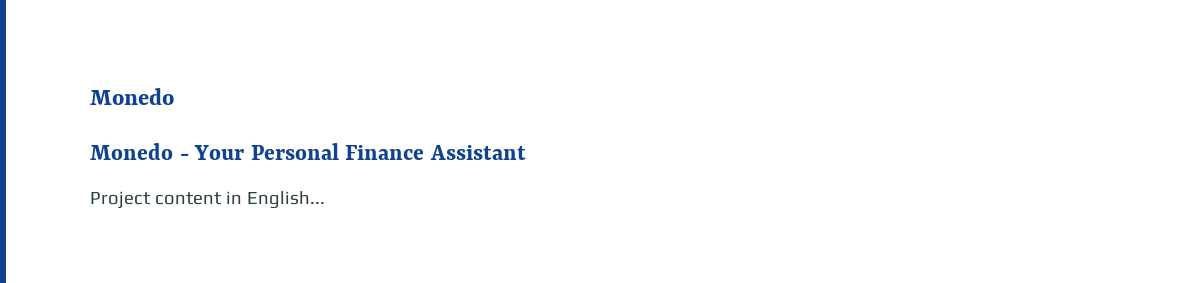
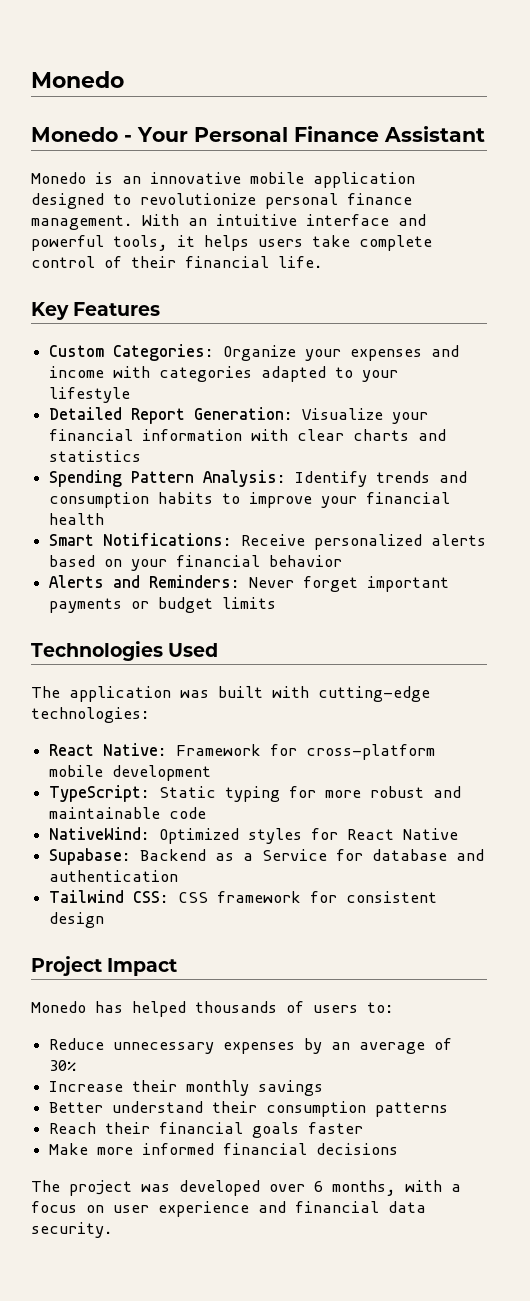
[90,191,325,209] Project content in English... -> [31,172,415,188] [31,193,412,209] [31,214,426,230] [31,235,432,251] [31,256,323,268] [31,302,161,320] [49,344,460,361] [49,366,399,382] [49,387,131,403] [49,407,429,424] [49,429,447,441] [49,450,142,462] [49,470,468,487] [49,492,451,508] [49,513,105,525] [49,533,487,550] [49,555,343,571] [49,575,450,592] [49,597,277,613] [31,641,219,661] [31,686,430,702] [31,707,150,723] [49,743,436,760] [49,765,212,781] [49,785,462,802] [49,807,207,819] [49,827,459,844] [49,848,485,865] [49,870,179,882] [49,890,438,903] [49,912,105,928] [31,956,178,976] [31,1001,394,1017] [49,1038,453,1054] [49,1060,77,1071] [49,1080,324,1096] [49,1101,449,1117] [49,1122,364,1138] [49,1143,399,1155] [31,1180,461,1196] [31,1201,426,1217] [31,1222,113,1238] Monedo is an innovative mobile application designed to revolutionize personal finance management. With an intuitive interface and powerful tools, it helps users take complete control of their financial life. // Key Features // Custom Categories: Organize your expenses and income with categories adapted to your lifestyle // Detailed Report Generation: Visualize your financial information with clear charts and statistics // Spending Pattern Analysis: Identify trends and consumption habits to improve your financial health // Smart Notifications: Receive personalized alerts based on your financial behavior // Alerts and Reminders: Never forget important payments or budget limits // Technologies Used // The application was built with cutting-edge technologies: // React Native: Framework for cross-platform mobile development // TypeScript: Static typing for more robust and maintainable code // NativeWind: Optimized styles for React Native // Supabase: Backend as a Service for database and authentication // Tailwind CSS: CSS framework for consistent design // Project Impact // Monedo has helped thousands of users to: // Reduce unnecessary expenses by an average of 30% // Increase their monthly savings // Better understand their consumption patterns // Reach their financial goals faster // Make more informed financial decisions // The project was developed over 6 months, with a focus on user experience and financial data security.

